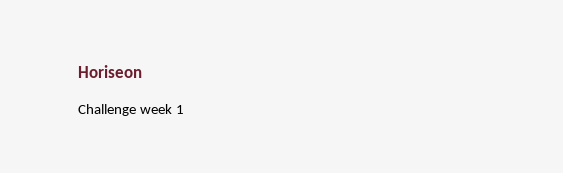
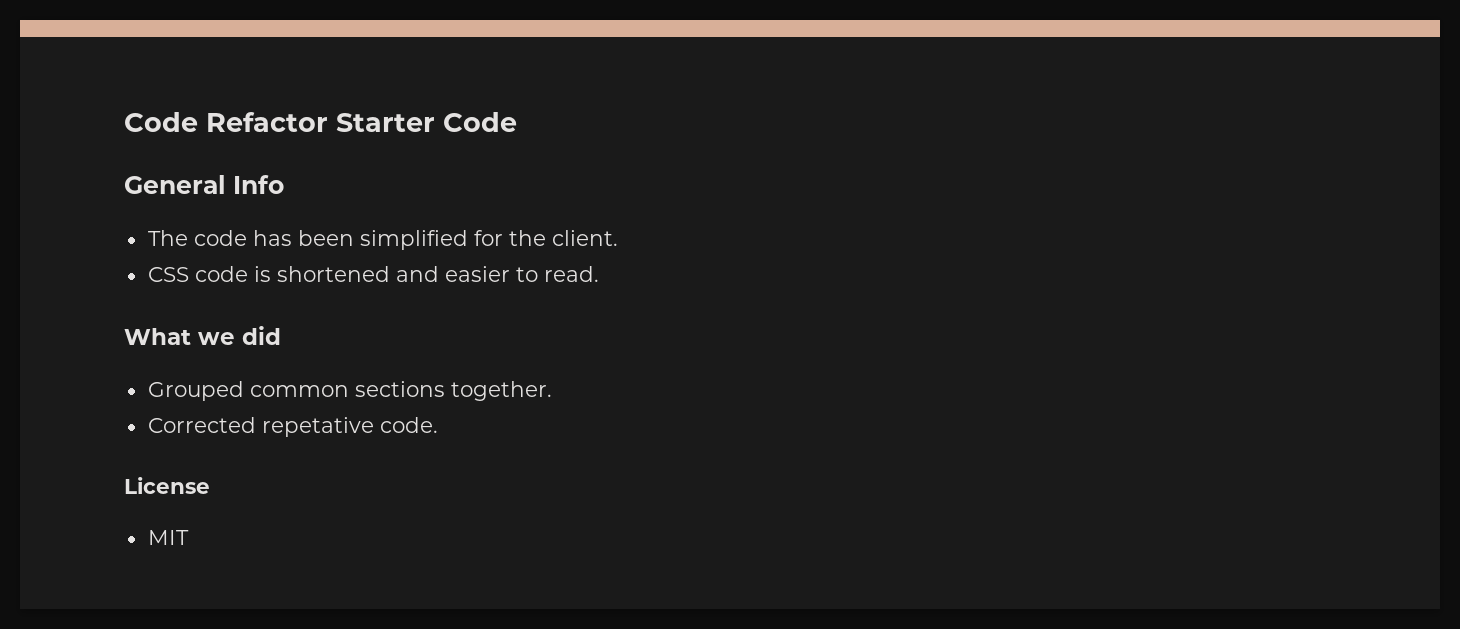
[78,65,142,78] [78,104,184,116] Horiseon // Challenge week 1 -> [124,112,517,132] [124,175,284,194] [147,230,618,250] [147,266,599,282] [124,326,281,345] [147,381,552,401] [147,417,438,437] [124,477,210,494] [147,530,189,545] Code Refactor Starter Code // General Info // The code has been simplified for the client. // CSS code is shortened and easier to read. // What we did // Grouped common sections together. // Corrected repetative code. // License // MIT

